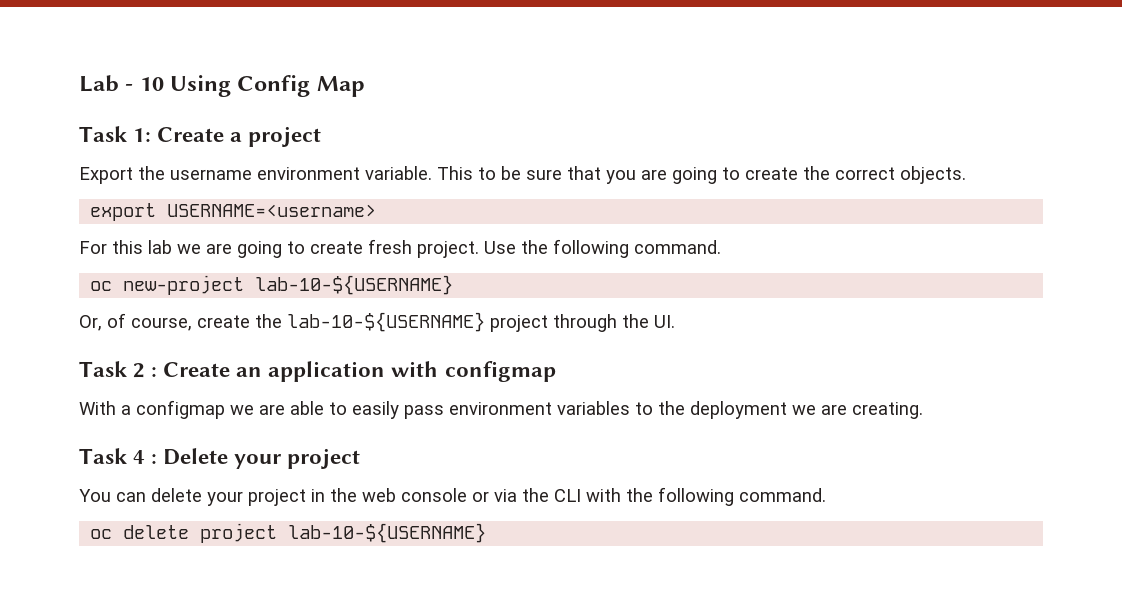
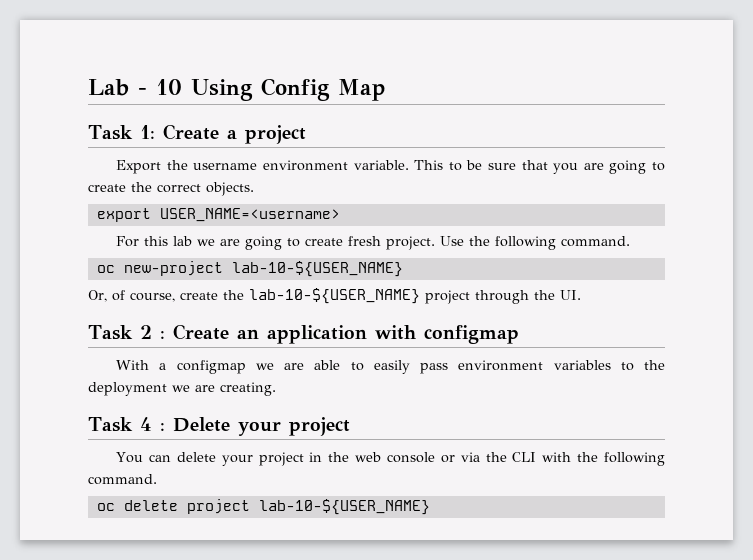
[167,204,377,217] USERNAME=<username> -> [159,208,340,222] USER_NAME=<username>
[255,275,454,295] lab-10-${USERNAME} -> [231,261,403,277] lab-10-${USER_NAME}
[287,312,485,332] lab-10-${USERNAME} -> [249,288,420,304] lab-10-${USER_NAME}
[288,523,487,543] lab-10-${USERNAME} -> [258,499,430,515] lab-10-${USER_NAME}

